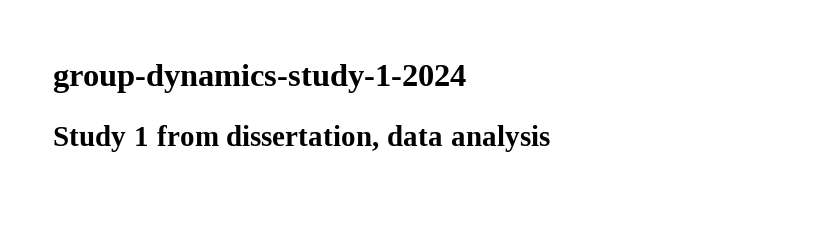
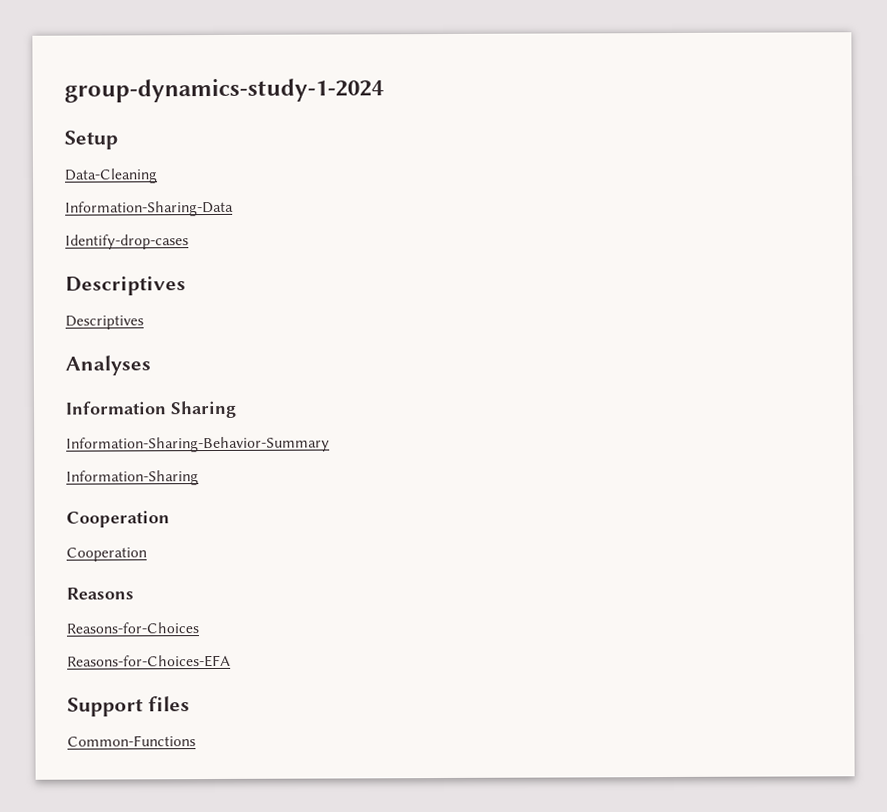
[53,125,551,152] Study 1 from dissertation, data analysis -> [64,130,118,150] [64,168,158,184] [65,200,234,217] [65,234,189,250] [65,276,186,296] [65,315,144,330] [65,355,151,376] [65,400,237,419] [66,436,330,453] [66,470,199,486] [66,510,170,528] [66,547,147,562] [66,587,134,600] [66,622,199,634] [67,654,231,668] [67,696,190,717] [67,735,196,747] Setup // Data-Cleaning // Information-Sharing-Data // Identify-drop-cases // Descriptives // Descriptives // Analyses // Information Sharing // Information-Sharing-Behavior-Summary // Information-Sharing // Cooperation // Cooperation // Reasons // Reasons-for-Choices // Reasons-for-Choices-EFA // Support files // Common-Functions

